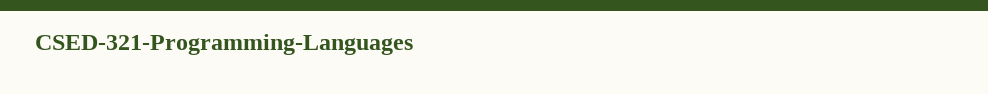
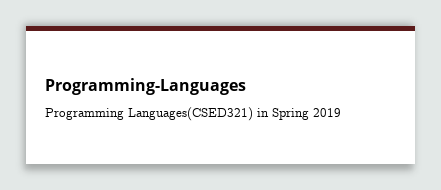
[35,34,413,55] CSED-321-Programming-Languages -> [45,78,246,95] [45,107,341,121] Programming-Languages // Programming Languages(CSED321) in Spring 2019

